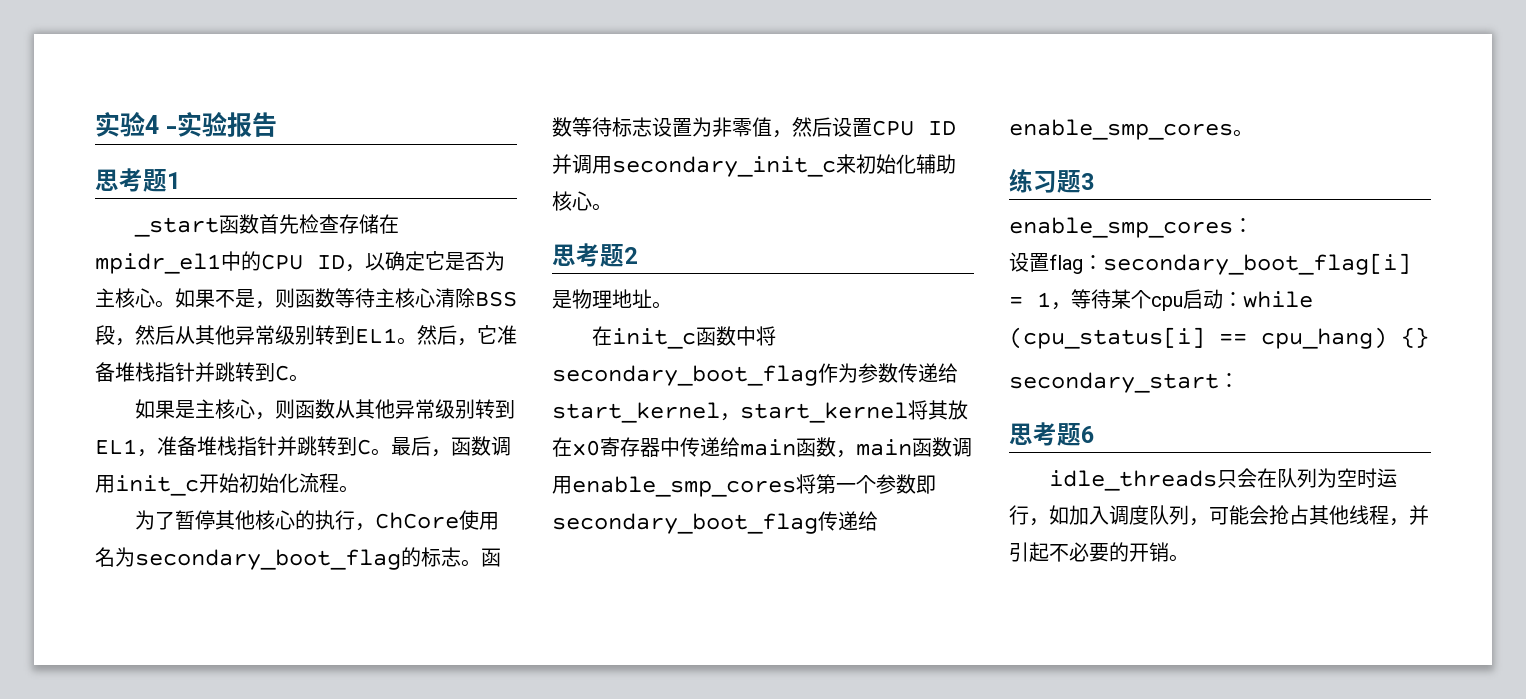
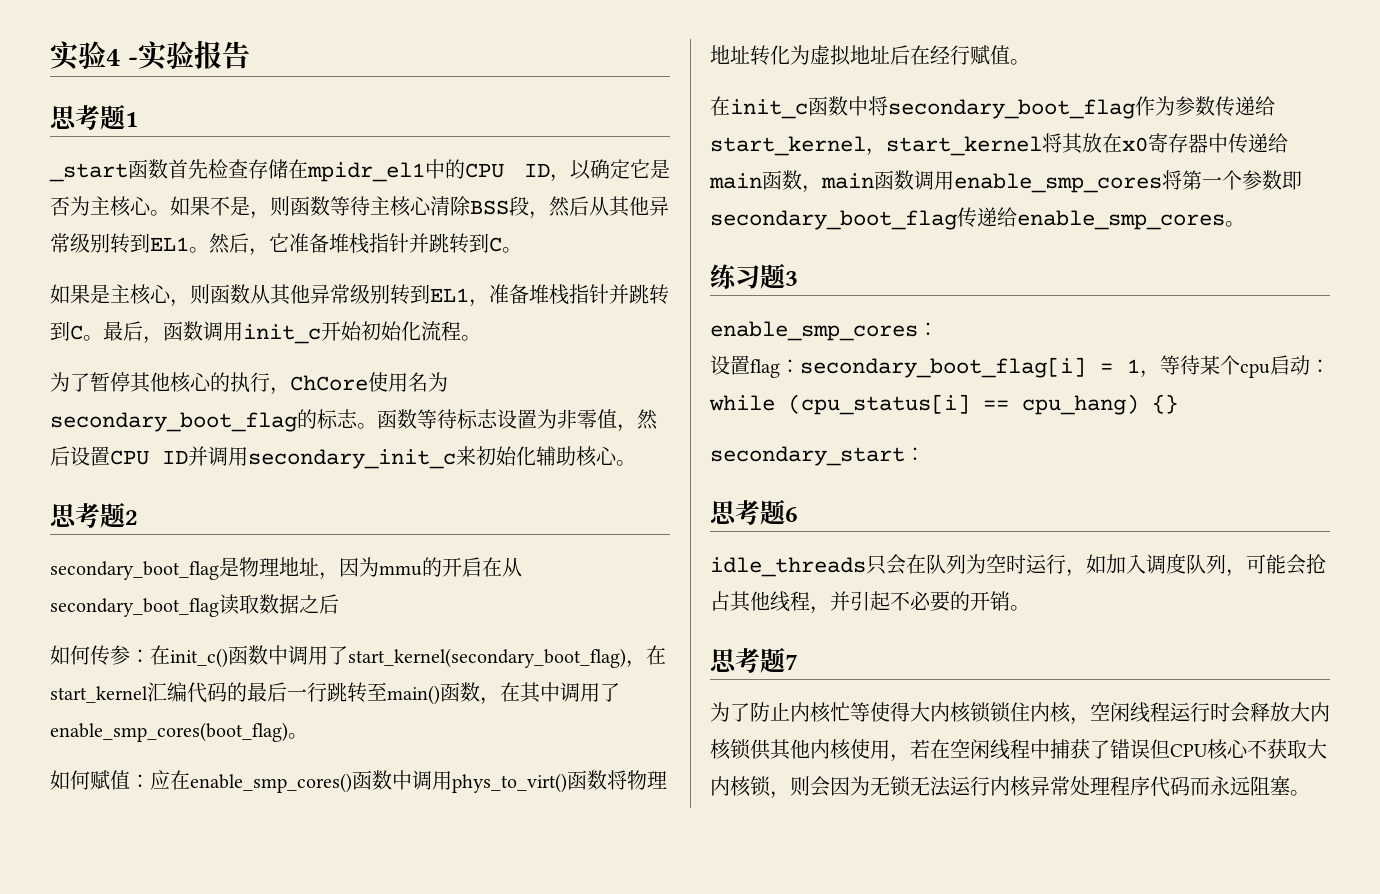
(637, 255) none -> [50,561,219,580] secondary_boot_flag
(652, 298) none -> [319,557,522,580] [50,594,339,617] [50,645,666,668] [50,682,620,705] [50,722,308,742] [50,770,667,793] [710,45,1010,66] ，因为mmu的开启在从secondary_boot_flag读取数据之后 // 如何传参：在init_c()函数中调用了start_kernel(secondary_boot_flag)，在start_kernel汇编代码的最后一行跳转至main()函数，在其中调用了enable_smp_cores(boot_flag)。 // 如何赋值：应在enable_smp_cores()函数中调用phys_to_virt()函数将物理地址转化为虚拟地址后在经行赋值
(1189, 558) none -> [710,647,798,673] [710,702,1330,725] [710,739,1327,762] [710,776,1310,799] // 思考题7 // 为了防止内核忙等使得大内核锁锁住内核，空闲线程运行时会释放大内核锁供其他内核使用，若在空闲线程中捕获了错误但CPU核心不获取大内核锁，则会因为无锁无法运行内核异常处理程序代码而永远阻塞。

